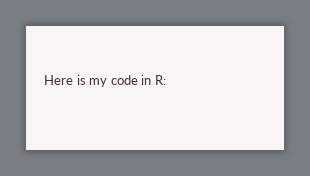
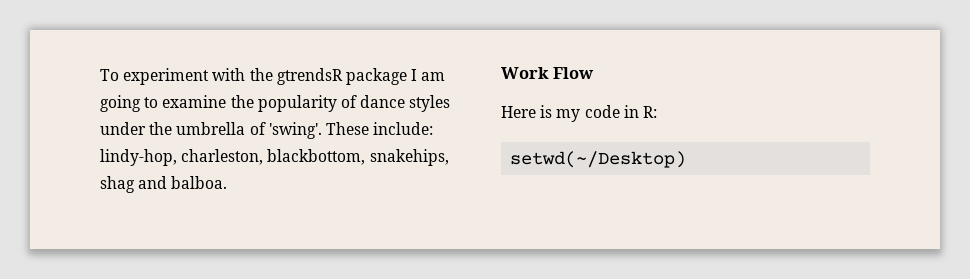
(44, 80) none -> [100,68,446,85] [100,95,451,112] [100,122,434,139] [100,149,449,166] [100,176,228,193] [501,67,595,79] To experiment with the gtrendsR package I am going to examine the popularity of dance styles under the umbrella of 'swing'. These include: lindy-hop, charleston, blackbottom, snakehips, shag and balboa. // Work Flow //
(166, 80) none -> [510,151,687,168] // setwd(~/Desktop)

